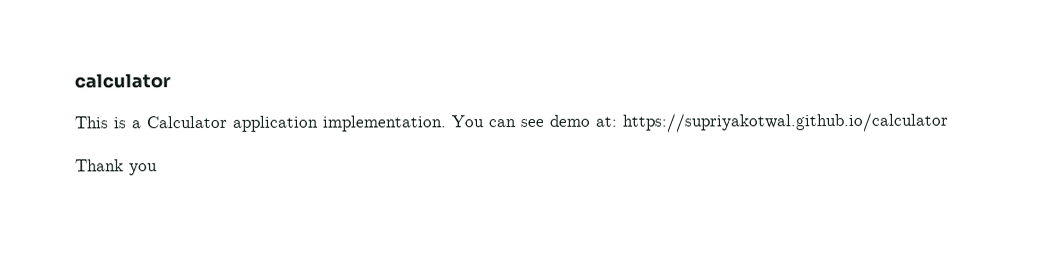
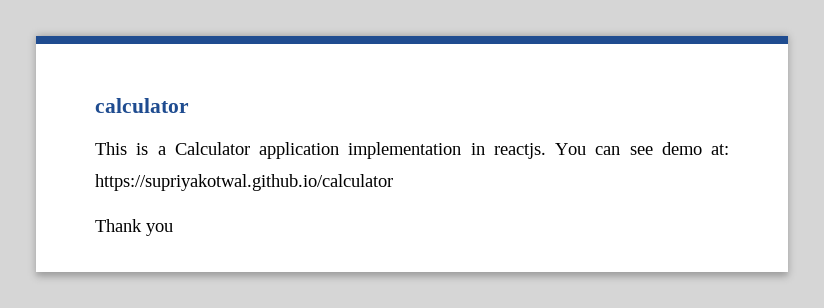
[322,115,447,132] implementation. -> [348,142,546,159] implementation in reactjs.

